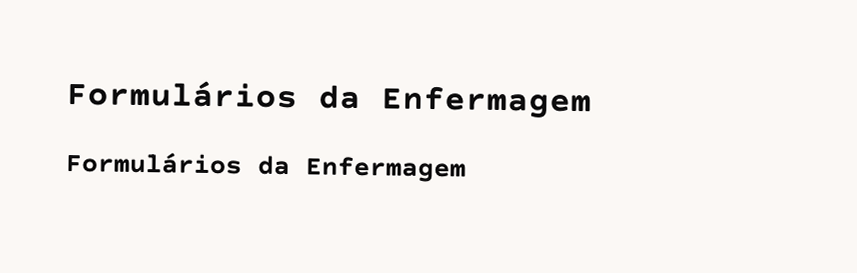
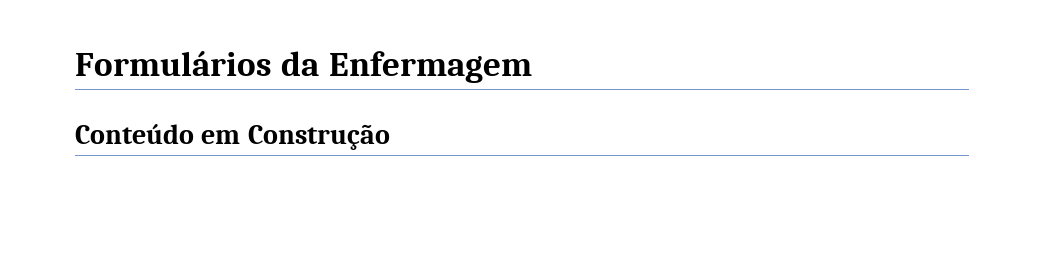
[65,151,466,183] Formulários da Enfermagem -> [75,124,390,150] Conteúdo em Construção

